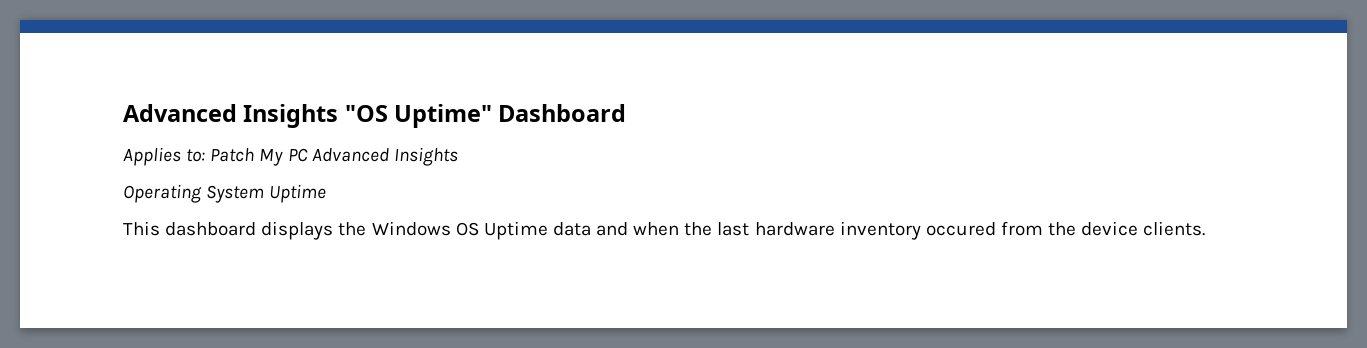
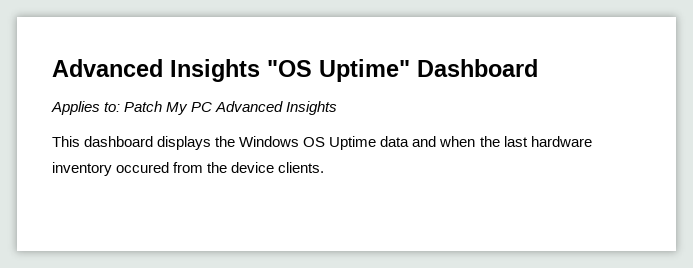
[123,184,327,203] // Operating System Uptime -> (338, 108) none

